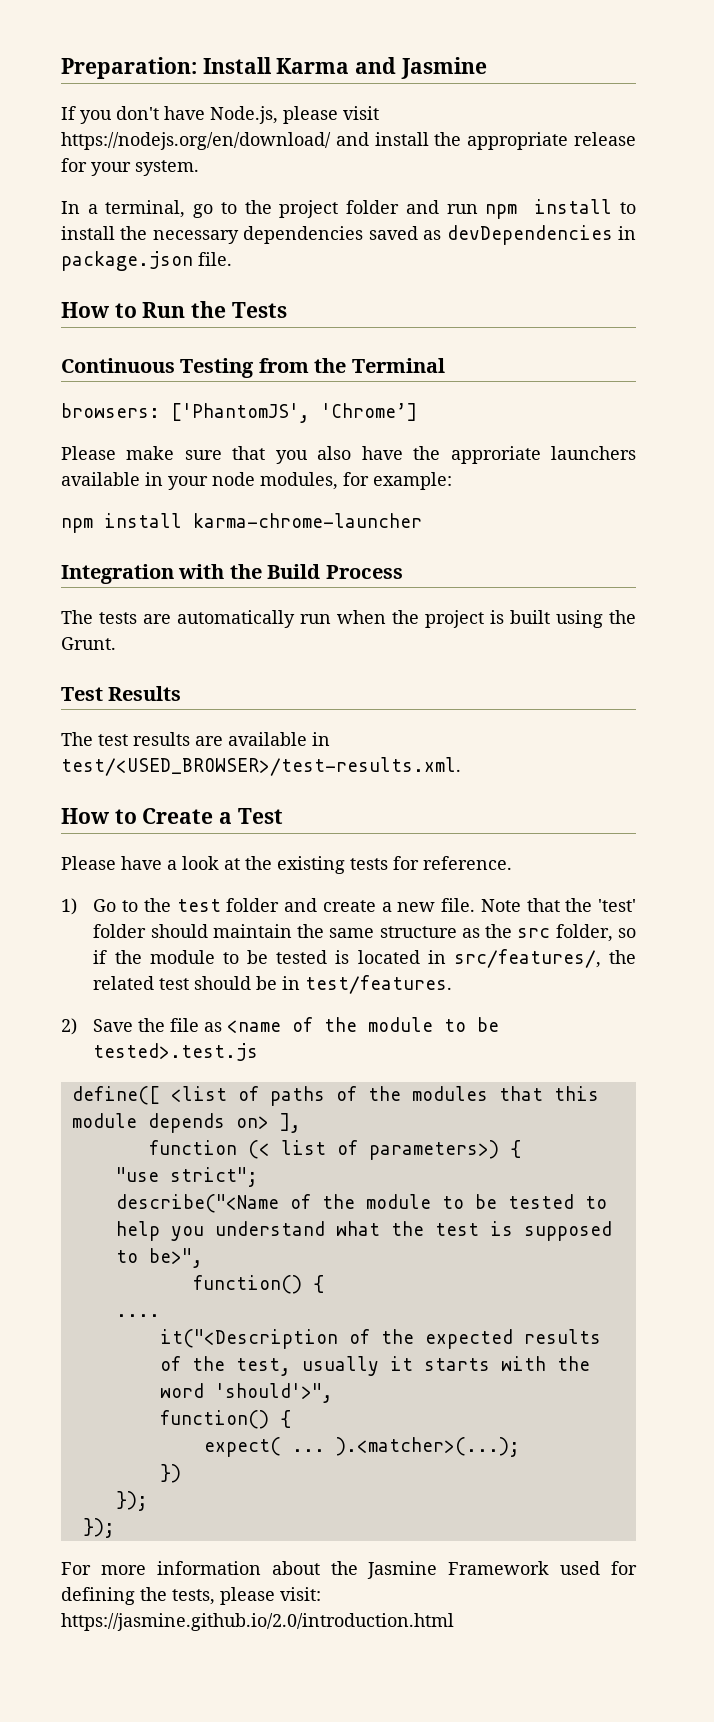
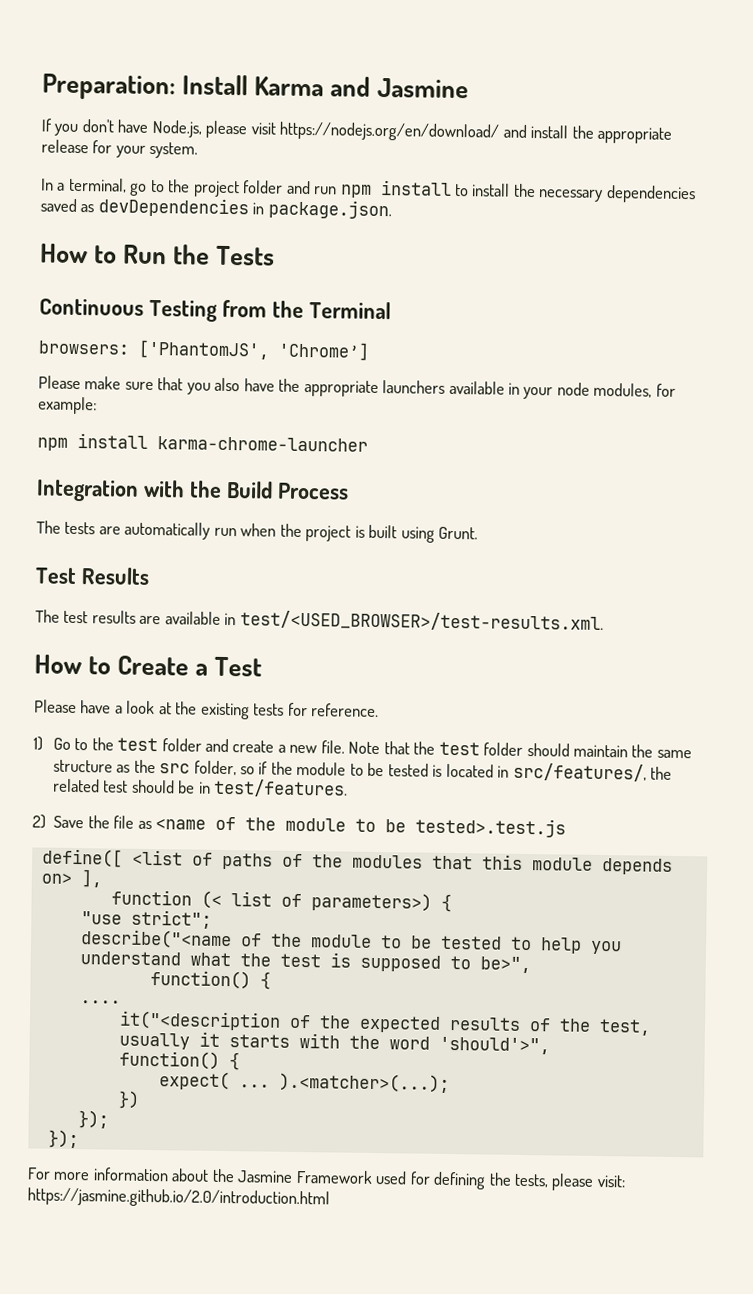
[61,251,232,271] package.json file. -> [267,199,392,220] package.json.
[450,446,541,464] approriate -> [303,380,379,398] appropriate
[609,610,636,624] the -> (435, 534) none
[598,899,637,912] 'test' -> [438,741,480,756] test
[115,1194,279,1213] describe("<Name -> [79,929,232,950] describe("<name
[159,1329,338,1349] it("<Description -> [118,1010,281,1031] it("<description

